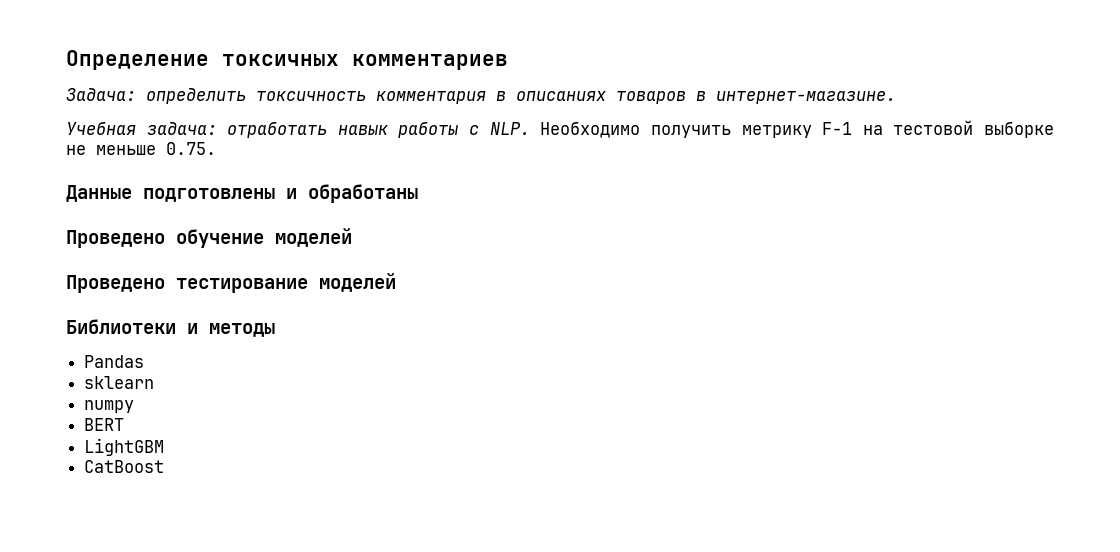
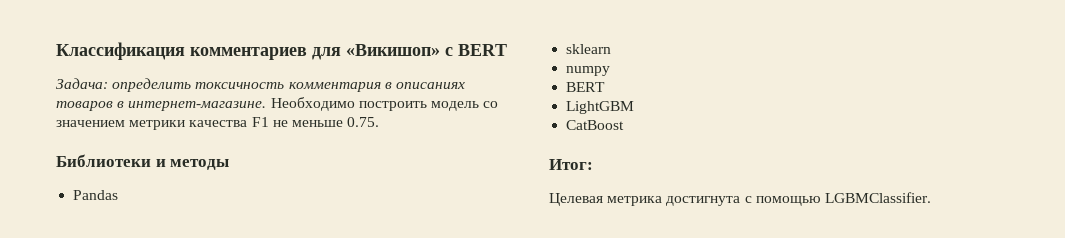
[66,50,339,70] Определение токсичных -> [56,42,185,60] Классификация
(508, 62) none -> [312,44,507,60] для «Викишоп» с BERT
[66,120,1055,138] [66,142,216,155] [66,184,418,203] [66,228,352,248] [66,273,396,293] // Учебная задача: отработать навык работы с NLP. Необходимо получить метрику F-1 на тестовой выборке не меньше 0.75. // Данные подготовлены и обработаны // Проведено обучение моделей // Проведено тестирование моделей -> [270,97,499,111] [56,117,380,130] Необходимо построить модель со значением метрики качества F1 не меньше 0.75.
(165, 466) none -> [549,159,593,170] [549,192,931,206] // Итог: // Целевая метрика достигнута с помощью LGBMClassifier.

